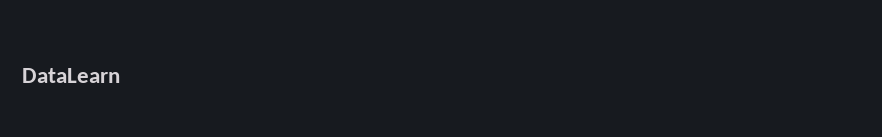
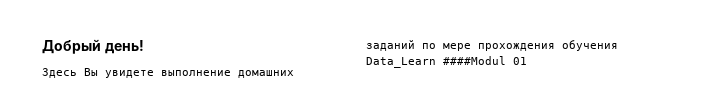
[22,68,120,83] DataLearn -> [42,39,144,54] [42,68,294,78] [366,40,618,51] [366,56,527,68] Добрый день! // Здесь Вы увидете выполнение домашних заданий по мере прохождения обучения Data_Learn ####Modul 01

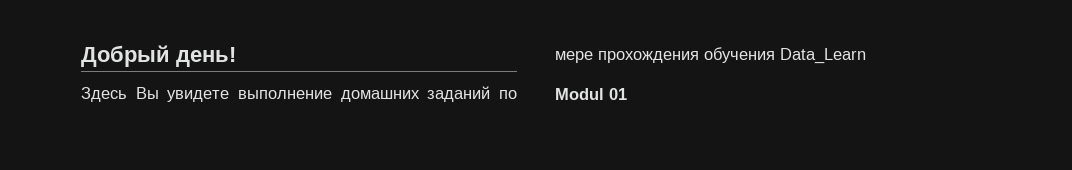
[443,56,506,65] ####Modul -> [555,88,604,100] // Modul

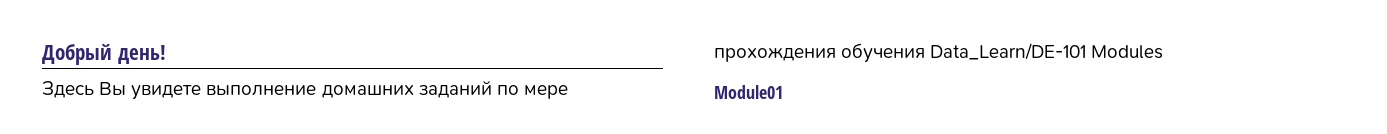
[780,48,866,64] [555,88,627,100] Data_Learn // Modul 01 -> [930,43,1164,60] [714,85,783,99] Data_Learn/DE-101 Modules // Module01

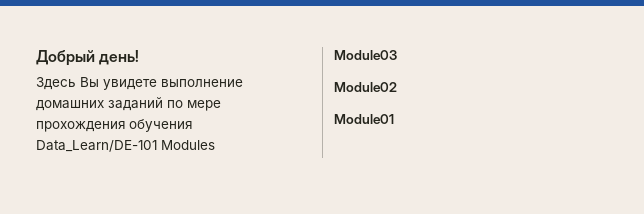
(1164, 52) none -> [334,50,397,60] [334,82,397,92] // Module03 // Module02

